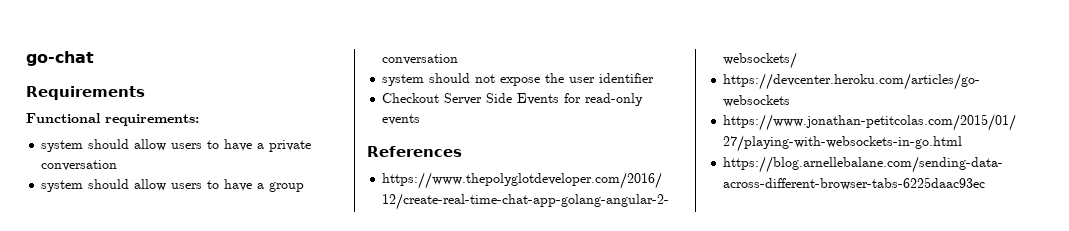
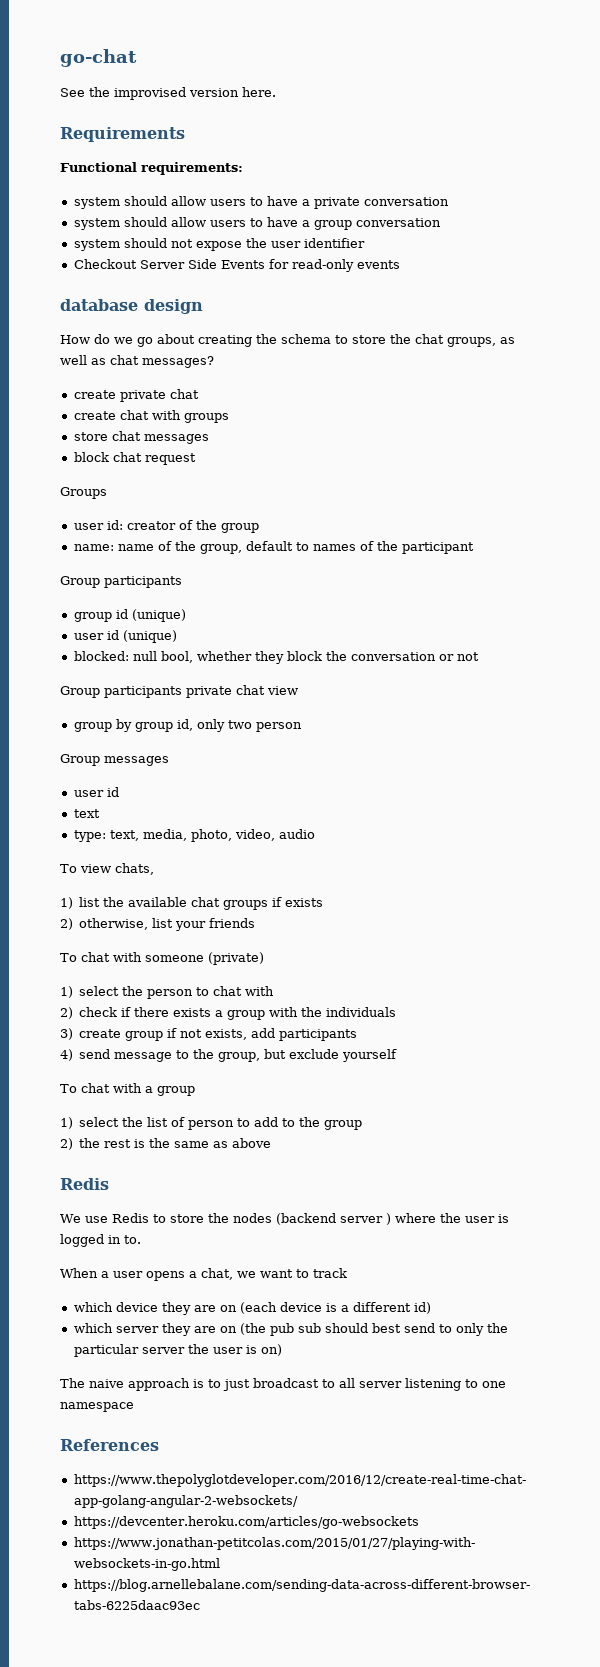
(94, 58) none -> [60,87,276,100] // See the improvised version here.
(421, 119) none -> [60,299,203,314] [60,334,515,347] [60,355,214,368] [73,389,199,402] [73,410,229,423] [73,431,209,444] [73,452,196,465] [60,487,107,499] [73,520,259,533] [73,541,474,554] [60,576,182,588] [73,609,186,622] [73,630,177,643] [73,651,479,664] [60,685,298,698] [73,719,302,732] [60,754,169,766] [73,787,119,797] [73,809,100,818] [73,829,315,842] [60,863,154,875] [60,897,324,910] [60,918,256,931] [60,952,264,965] [60,986,275,999] [60,1007,397,1020] [60,1028,358,1041] [60,1049,398,1062] [60,1083,195,1096] [60,1117,363,1130] [60,1138,272,1150] [60,1178,109,1190] [60,1213,509,1225] [60,1234,141,1247] [60,1268,347,1281] [73,1302,431,1315] [73,1323,508,1336] [73,1344,282,1357] [60,1378,506,1391] [60,1402,134,1412] // database design // How do we go about creating the schema to store the chat groups, as well as chat messages? // create private chat // create chat with groups // store chat messages // block chat request // Groups // user id: creator of the group // name: name of the group, default to names of the participant // Group participants // group id (unique) // user id (unique) // blocked: null bool, whether they block the conversation or not // Group participants private chat view // group by group id, only two person // Group messages // user id // text // type: text, media, photo, video, audio // To view chats, // 1) list the available chat groups if exists // 2) otherwise, list your friends // To chat with someone (private) // 1) select the person to chat with // 2) check if there exists a group with the individuals // 3) create group if not exists, add participants // 4) send message to the group, but exclude yourself // To chat with a group // 1) select the list of person to add to the group // 2) the rest is the same as above // Redis // We use Redis to store the nodes (backend server ) where the user is logged in to. // When a user opens a chat, we want to track // which device they are on (each device is a different id) // which server they are on (the pub sub should best send to only the particular server the user is on) // The naive approach is to just broadcast to all server listening to one namespace

